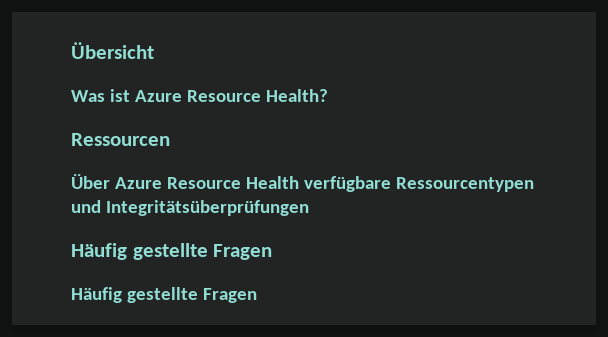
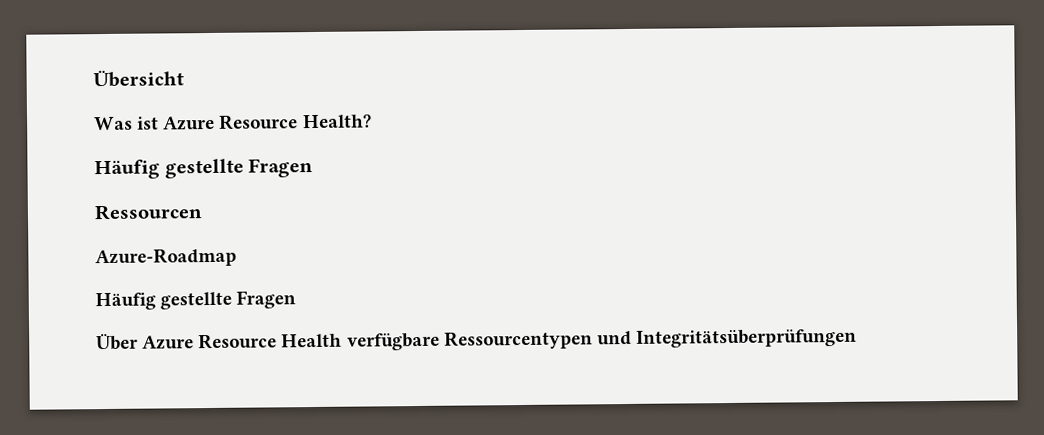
[71,133,170,146] Ressourcen -> [94,157,314,180] [94,204,203,221] [95,247,237,268] [95,290,297,311] Häufig gestellte Fragen // Ressourcen // Azure-Roadmap // Häufig gestellte Fragen
[71,243,273,260] [71,287,257,303] // Häufig gestellte Fragen // Häufig gestellte Fragen -> (857, 338) none

